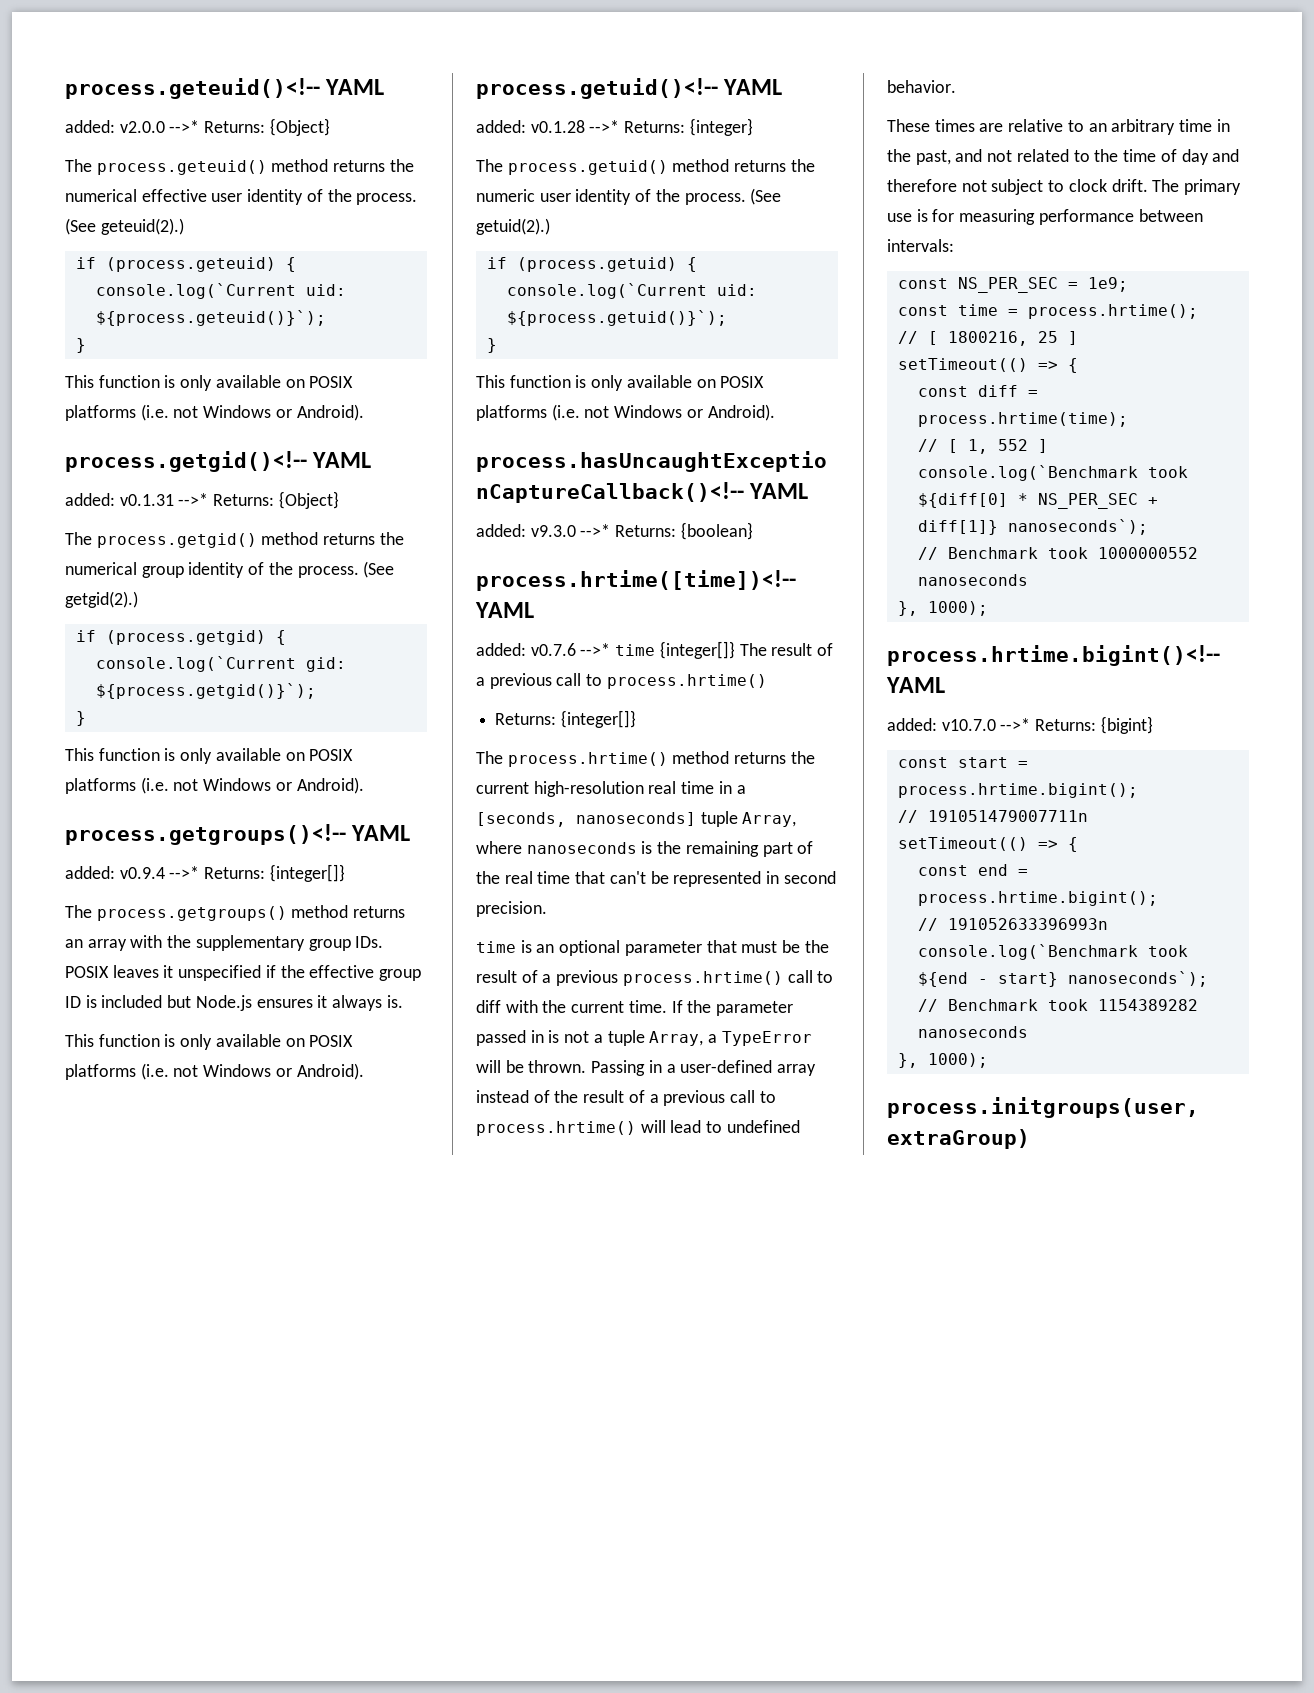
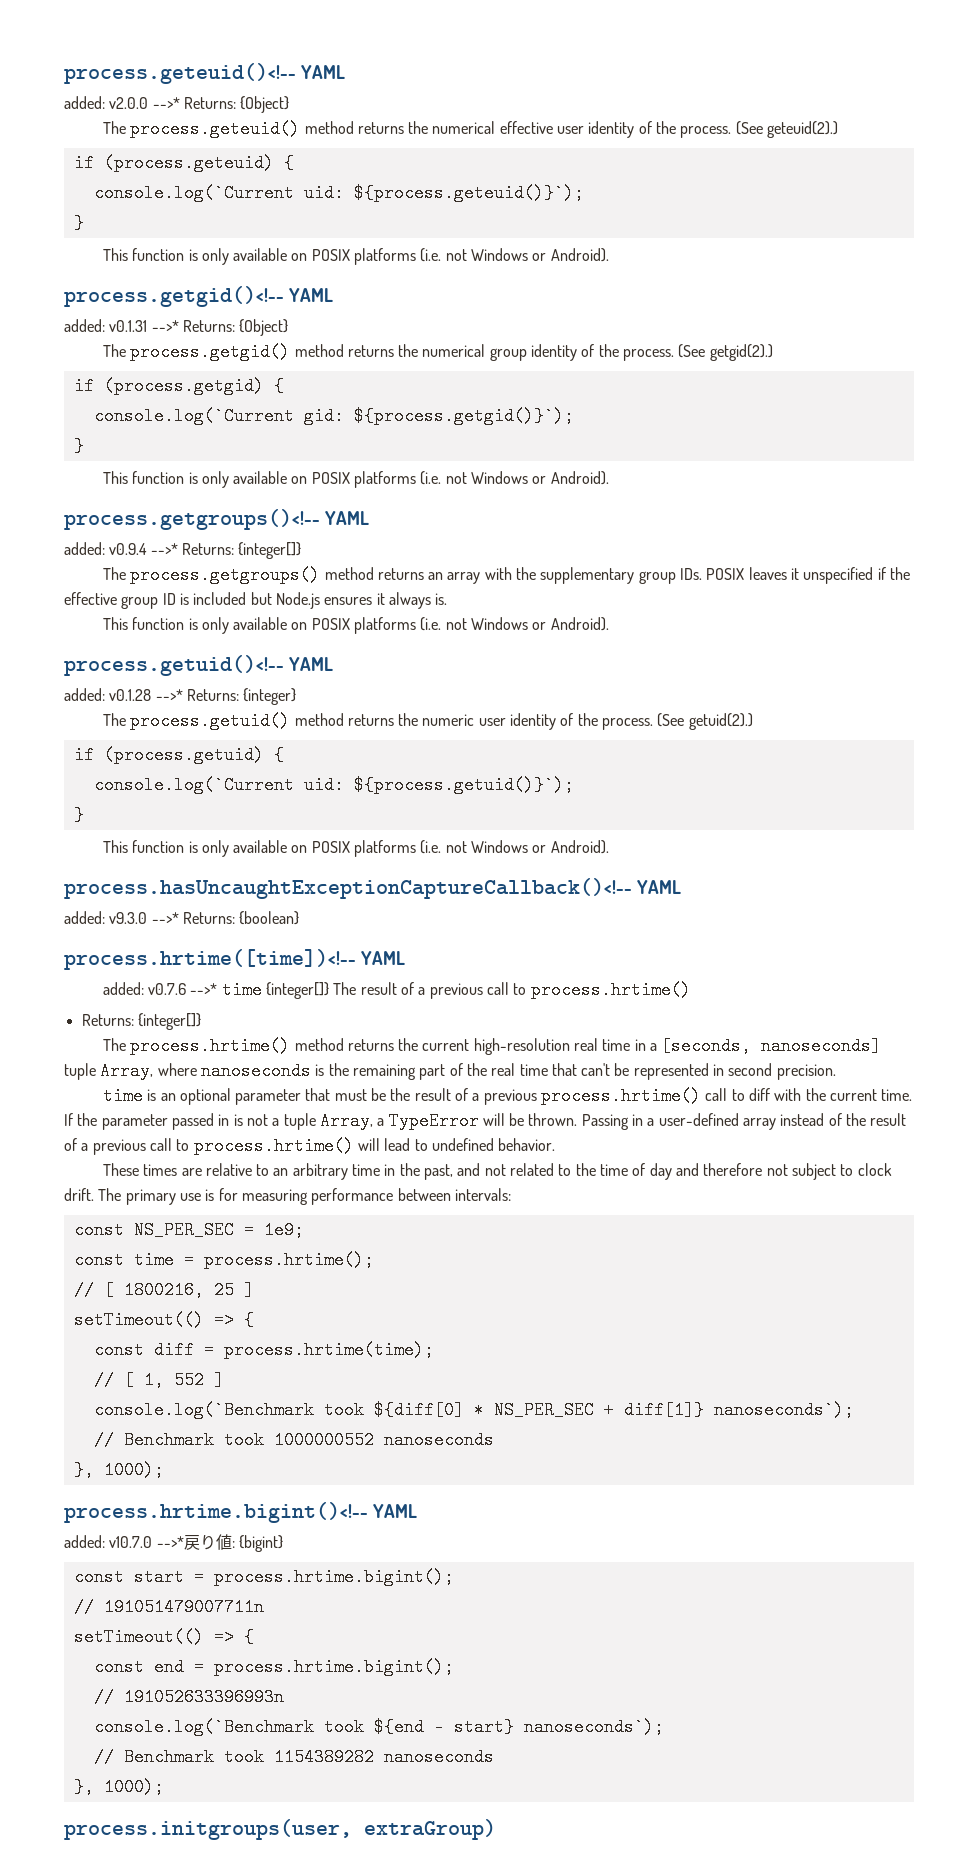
[1035,719,1097,731] Returns: -> [183,1534,235,1550] 戻り値:

